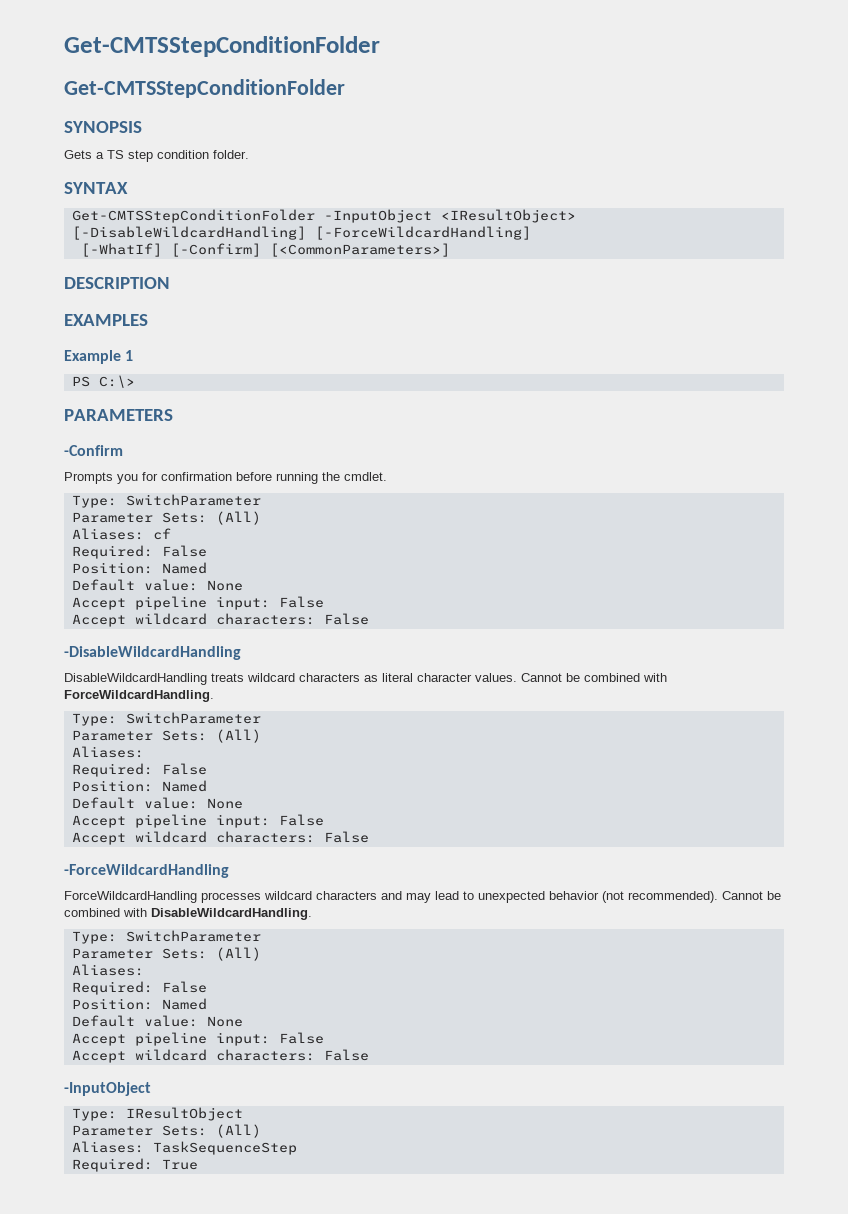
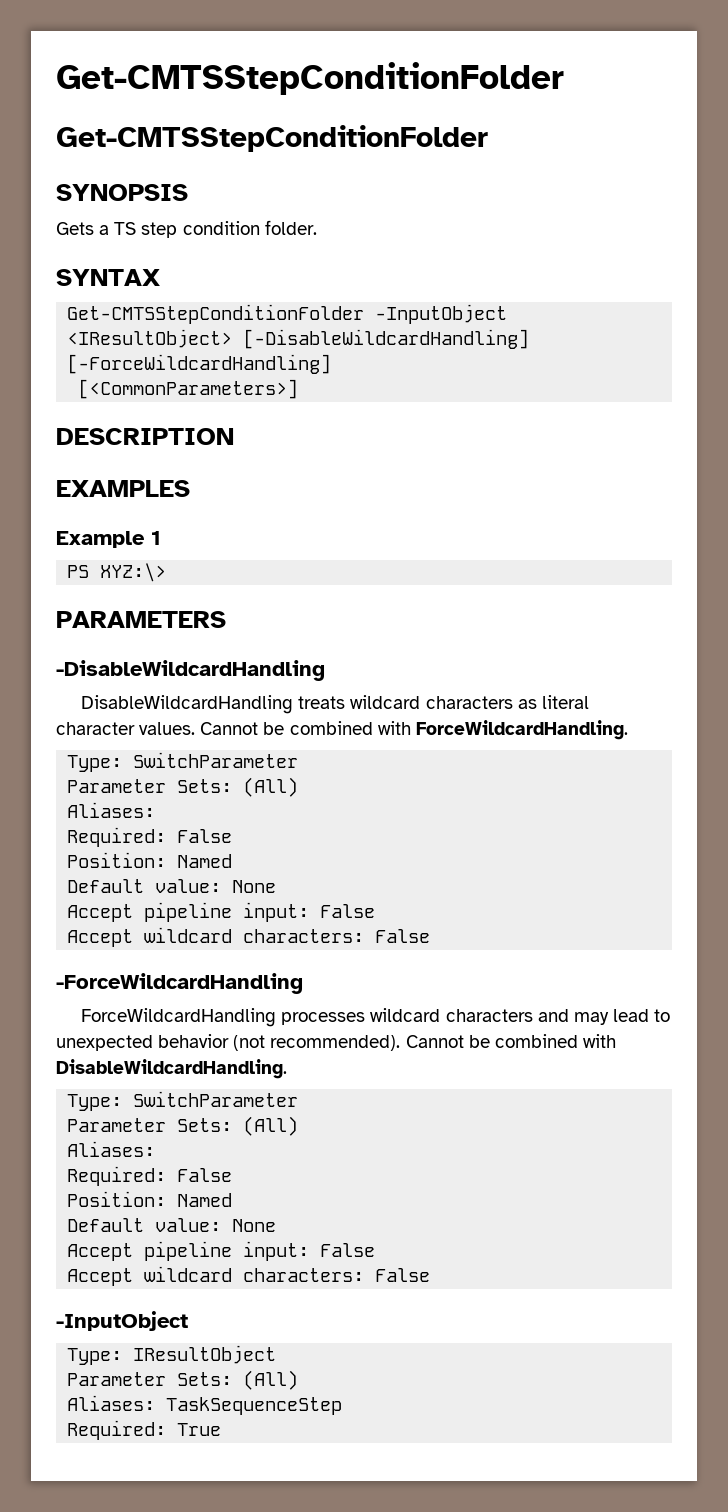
[80,243,261,257] [-WhatIf] [-Confirm] -> (332, 364) none
[98,375,135,388] C:\> -> [100,563,167,582] XYZ:\>
[64,445,123,456] [64,472,387,484] [71,494,261,508] [71,511,261,525] [71,528,171,540] [71,545,207,559] [71,562,207,574] [71,579,243,591] [71,596,324,610] [71,613,369,627] // -Confirm // Prompts you for confirmation before running the cmdlet. // Type: SwitchParameter // Parameter Sets: (All) // Aliases: cf // Required: False // Position: Named // Default value: None // Accept pipeline input: False // Accept wildcard characters: False -> (226, 619) none

